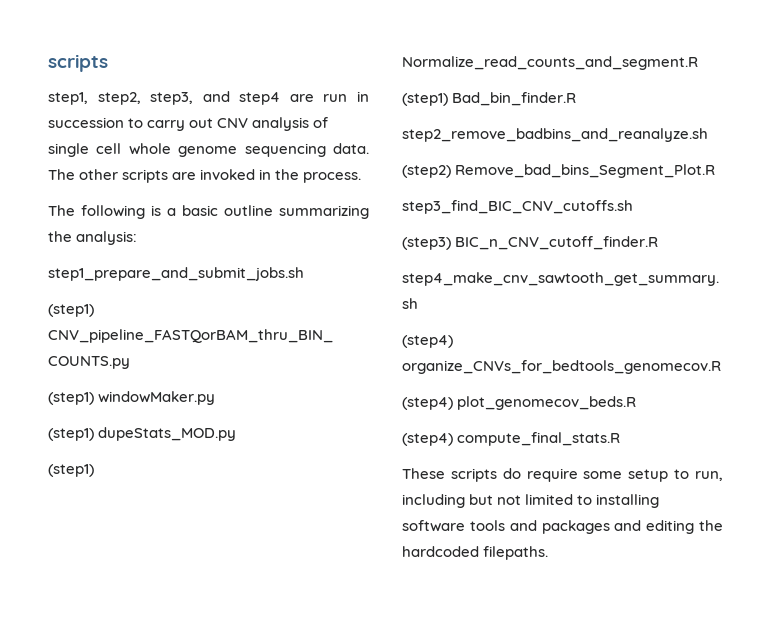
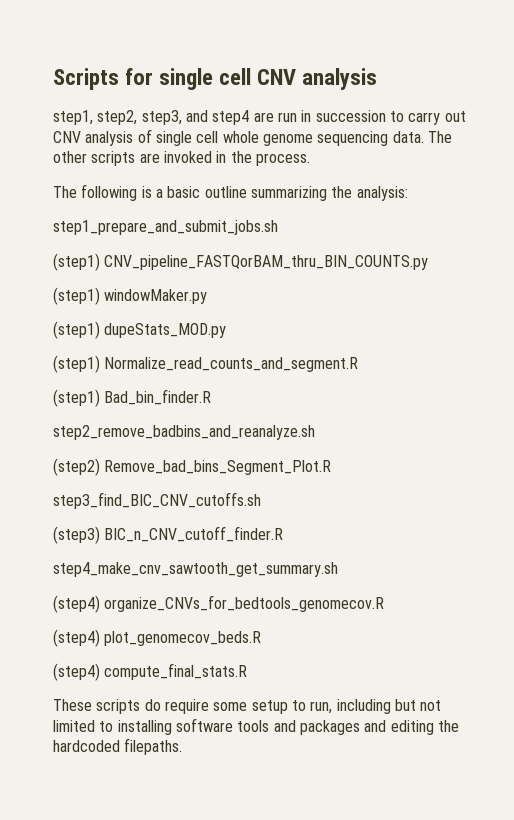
[48,54,108,72] scripts -> [53,68,378,90] Scripts for single cell CNV analysis

